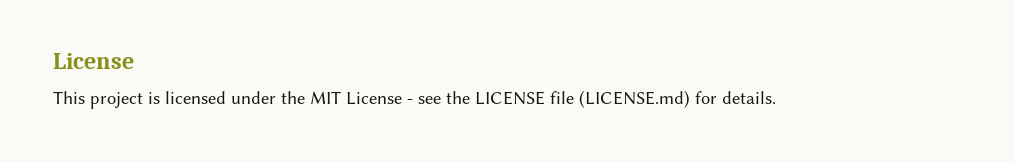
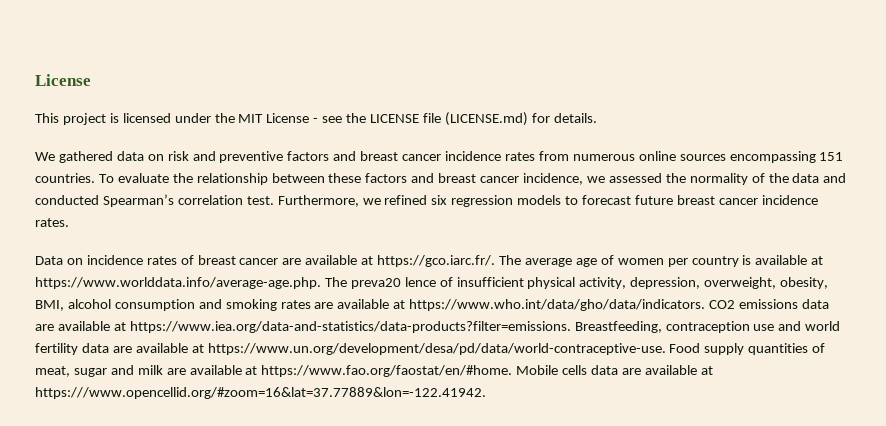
(776, 97) none -> [35,151,844,163] [35,173,847,185] [35,194,818,207] [35,218,69,227] [35,255,824,267] [35,277,829,289] [35,299,829,311] [35,321,841,333] [35,343,826,355] [35,365,713,377] [35,387,486,399] // We gathered data on risk and preventive factors and breast cancer incidence rates from numerous online sources encompassing 151 countries. To evaluate the relationship between these factors and breast cancer incidence, we assessed the normality of the data and conducted Spearman’s correlation test. Furthermore, we refined six regression models to forecast future breast cancer incidence rates. // Data on incidence rates of breast cancer are available at https://gco.iarc.fr/. The average age of women per country is available at https://www.worlddata.info/average-age.php. The preva20 lence of insufficient physical activity, depression, overweight, obesity, BMI, alcohol consumption and smoking rates are available at https://www.who.int/data/gho/data/indicators. CO2 emissions data are available at https://www.iea.org/data-and-statistics/data-products?filter=emissions. Breastfeeding, contraception use and world fertility data are available at https://www.un.org/development/desa/pd/data/world-contraceptive-use. Food supply quantities of meat, sugar and milk are available at https://www.fao.org/faostat/en/#home. Mobile cells data are available at https:///www.opencellid.org/#zoom=16&lat=37.77889&lon=-122.41942.

